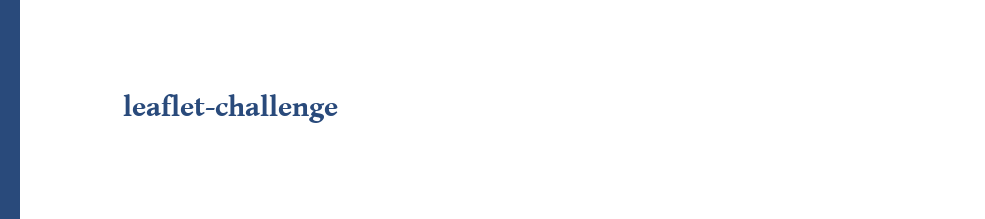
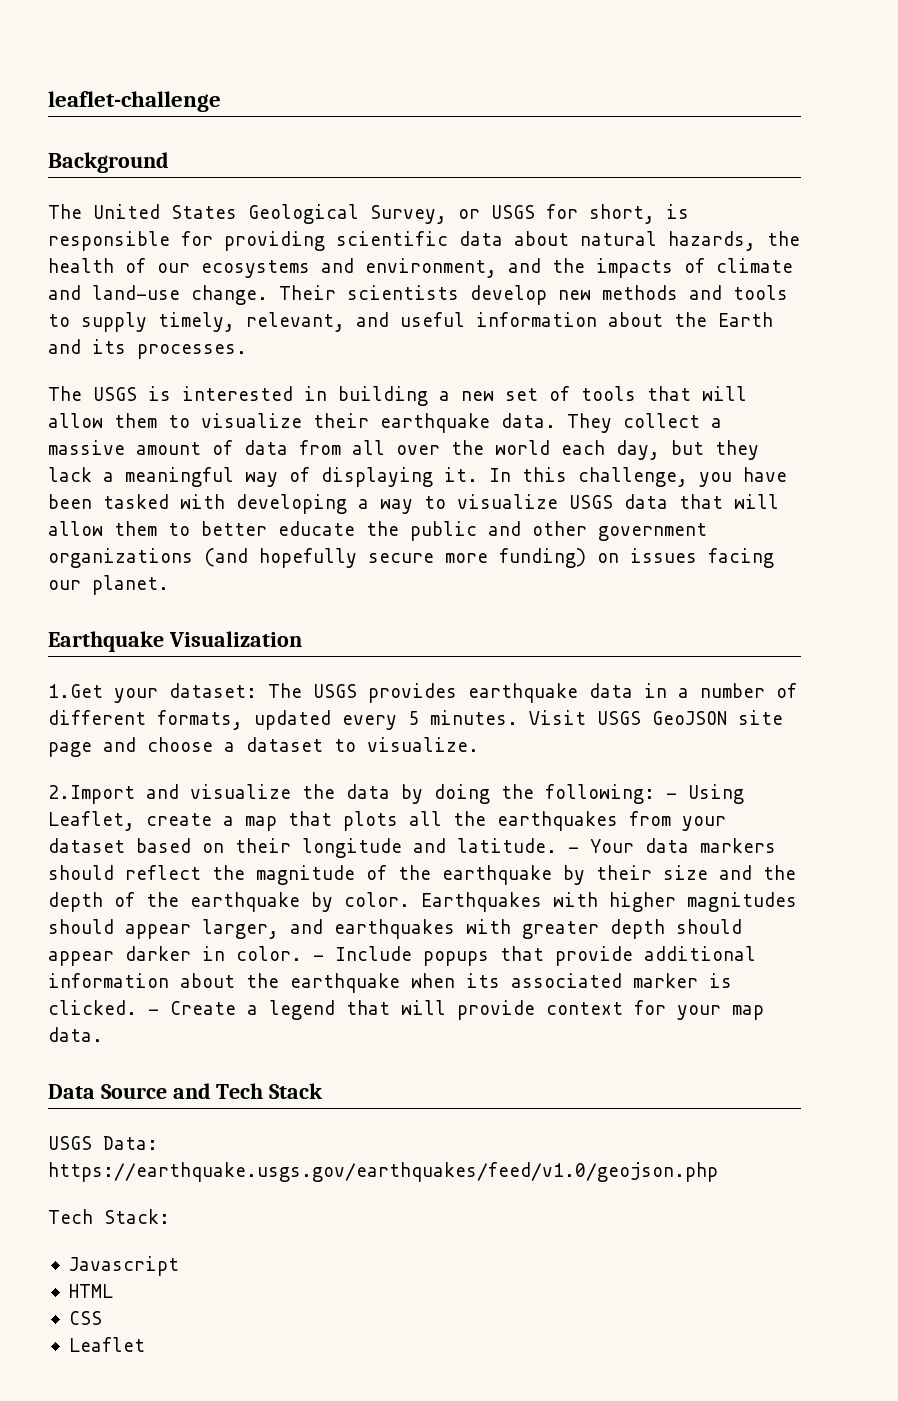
(338, 108) none -> [48,152,169,173] [48,204,689,224] [48,231,800,251] [48,258,793,278] [48,285,788,305] [48,312,773,332] [48,339,247,359] [48,386,747,406] [48,413,722,433] [48,440,759,460] [48,467,787,487] [48,494,779,514] [48,521,707,541] [48,548,774,568] [48,575,169,595] [48,631,302,652] [48,683,797,703] [48,710,783,730] [48,737,479,757] [48,784,744,804] [48,811,726,831] [48,838,776,858] [48,865,796,885] [48,892,797,912] [48,919,742,939] [48,946,756,966] [48,973,732,993] [48,1000,764,1020] [48,1027,103,1042] [48,1083,324,1099] [48,1136,158,1150] [48,1162,718,1182] [48,1209,170,1224] [68,1256,179,1276] [68,1284,113,1298] [68,1311,102,1325] [68,1337,145,1352] // Background // The United States Geological Survey, or USGS for short, is responsible for providing scientific data about natural hazards, the health of our ecosystems and environment, and the impacts of climate and land-use change. Their scientists develop new methods and tools to supply timely, relevant, and useful information about the Earth and its processes. // The USGS is interested in building a new set of tools that will allow them to visualize their earthquake data. They collect a massive amount of data from all over the world each day, but they lack a meaningful way of displaying it. In this challenge, you have been tasked with developing a way to visualize USGS data that will allow them to better educate the public and other government organizations (and hopefully secure more funding) on issues facing our planet. // Earthquake Visualization // 1.Get your dataset: The USGS provides earthquake data in a number of different formats, updated every 5 minutes. Visit USGS GeoJSON site page and choose a dataset to visualize. // 2.Import and visualize the data by doing the following: - Using Leaflet, create a map that plots all the earthquakes from your dataset based on their longitude and latitude. - Your data markers should reflect the magnitude of the earthquake by their size and the depth of the earthquake by color. Earthquakes with higher magnitudes should appear larger, and earthquakes with greater depth should appear darker in color. - Include popups that provide additional information about the earthquake when its associated marker is clicked. - Create a legend that will provide context for your map data. // Data Source and Tech Stack // USGS Data: https://earthquake.usgs.gov/earthquakes/feed/v1.0/geojson.php // Tech Stack: // Javascript // HTML // CSS // Leaflet

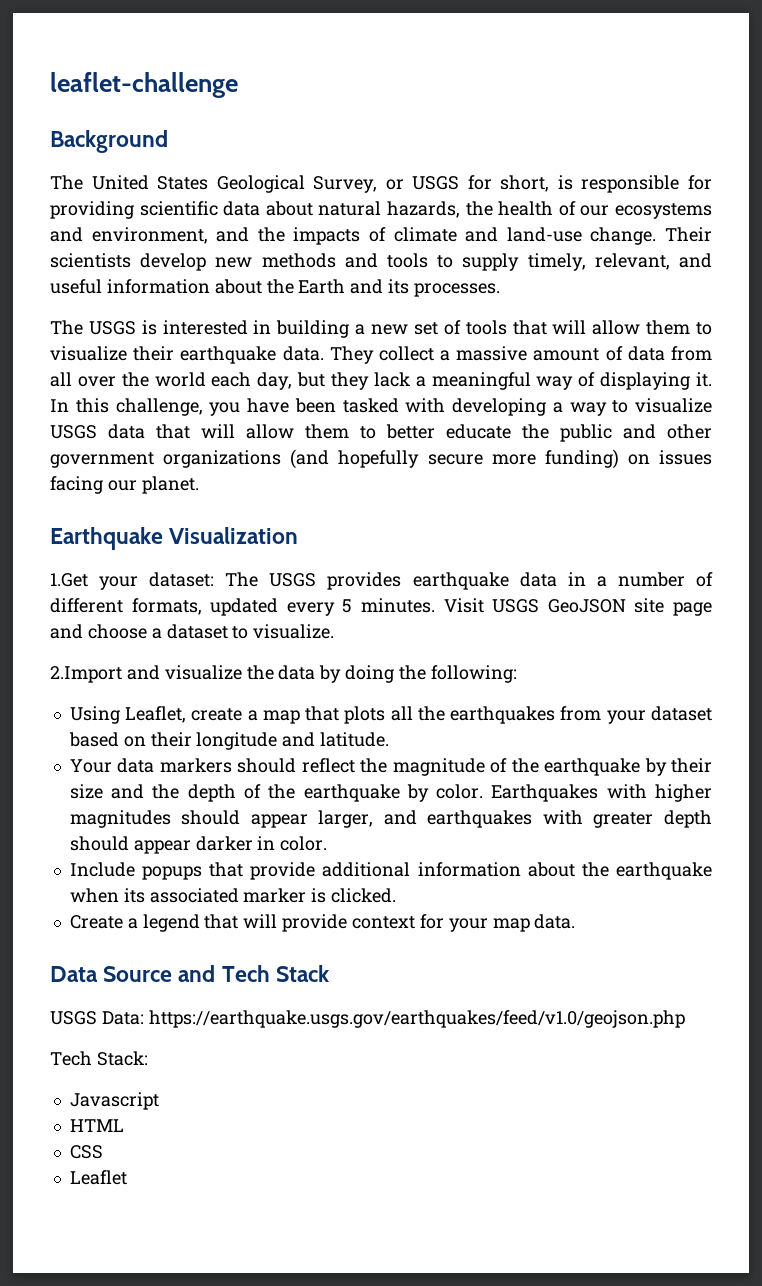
[666,793,677,799] - -> (517, 674) //
[568,847,579,853] - -> (390, 739) //
[313,955,324,961] - -> (328, 843) //
[148,1009,159,1015] - -> (397, 895) //

